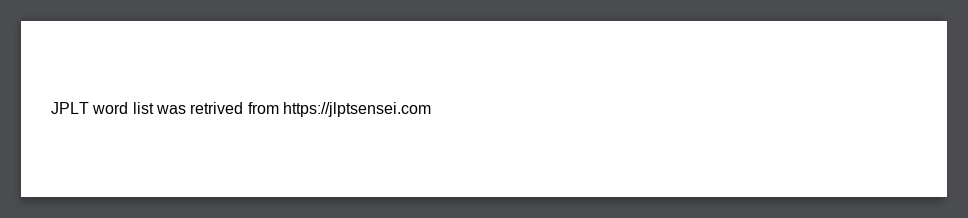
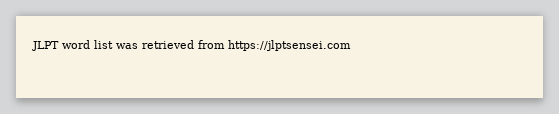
[51,102,89,114] JPLT -> [32,41,59,51] JLPT
[190,102,244,114] retrived -> [142,40,194,49] retrieved

